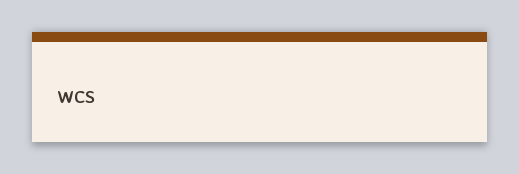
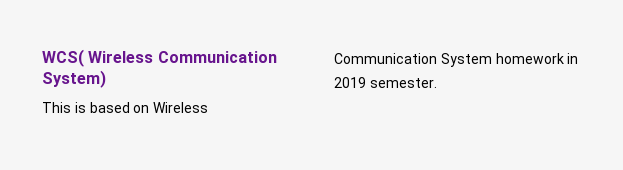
[57,91,95,103] WCS -> [42,49,277,67] [42,70,106,88] [42,102,209,113] [334,53,579,67] [334,77,437,88] WCS( Wireless Communication System) // This is based on Wireless Communication System homework in 2019 semester.

